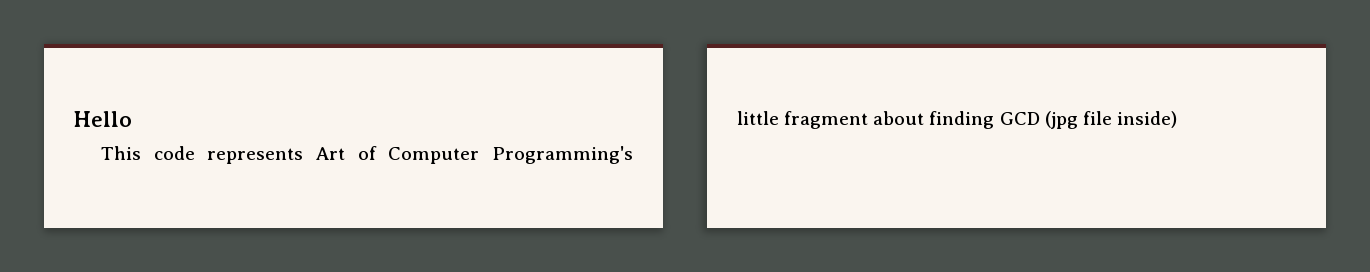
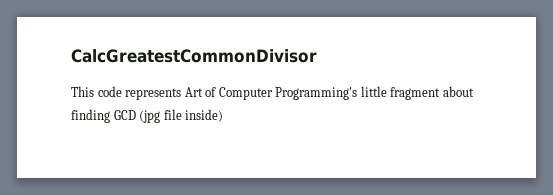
[74,111,132,127] Hello -> [71,49,317,63] CalcGreatestCommonDivisor

